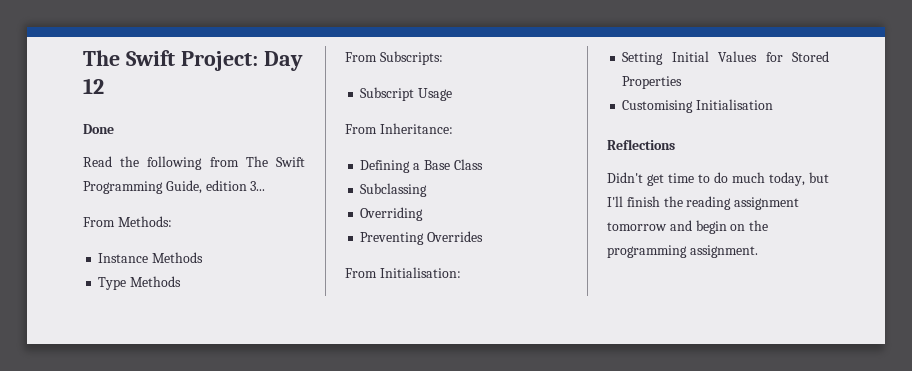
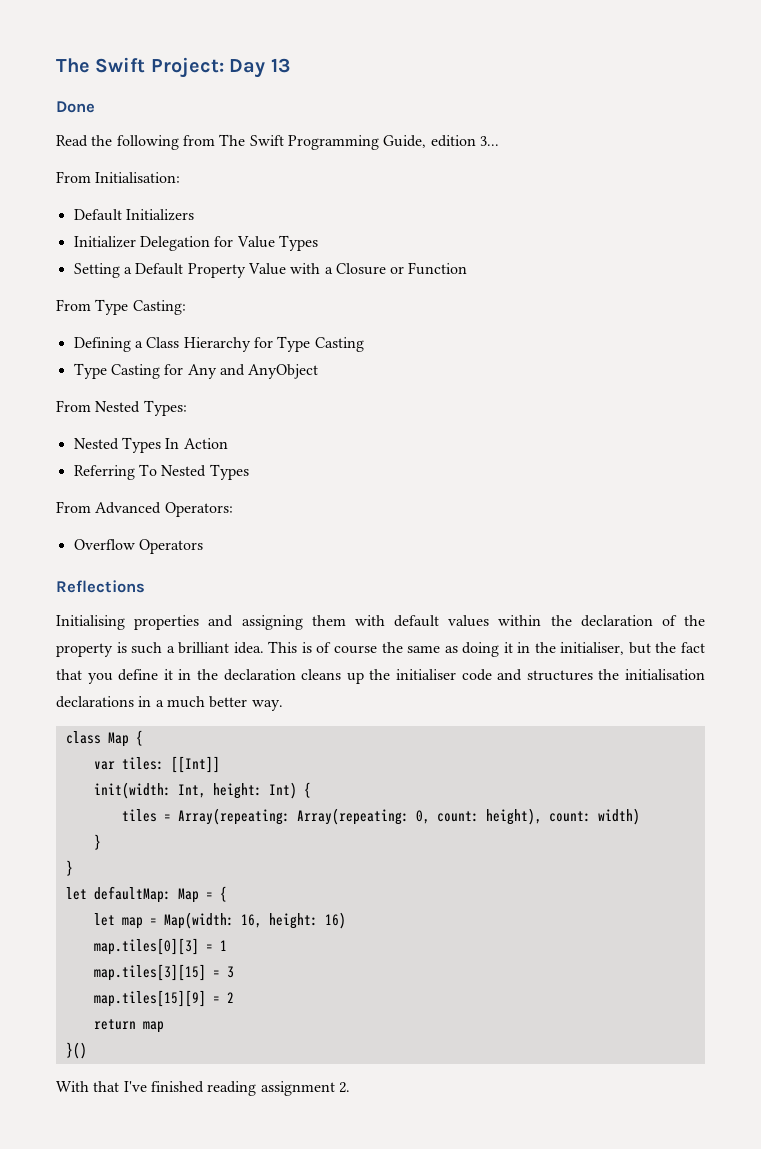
[83,78,104,94] 12 -> [270,58,290,73] 13
[117,216,172,227] [98,252,204,263] [98,276,182,290] [345,51,443,65] [360,87,453,101] [345,123,453,134] Methods: // Instance Methods // Type Methods // From Subscripts: // Subscript Usage // From Inheritance: -> [95,172,181,183] [73,209,194,221] [73,235,318,251] [73,262,468,278] [56,299,186,315] Initialisation: // Default Initializers // Initializer Delegation for Value Types // Setting a Default Property Value with a Closure or Function // From Type Casting:
[423,160,450,170] Base -> (143, 344) none
[360,183,428,197] [360,207,424,221] [360,231,484,245] [345,267,461,278] [622,51,829,65] [622,76,683,89] [622,99,774,113] [607,139,675,150] [607,172,829,186] [607,196,800,210] [607,220,769,234] [607,245,758,258] // Subclassing // Overriding // Preventing Overrides // From Initialisation: // Setting Initial Values for Stored Properties // Customising Initialisation // Reflections // Didn't get time to do much today, but I'll finish the reading assignment tomorrow and begin on the programming assignment. -> [183,336,364,352] [73,363,319,379] [56,400,187,416] [73,437,228,453] [73,464,249,480] [56,501,233,517] [73,539,203,554] [56,580,145,593] [56,615,705,630] [56,641,705,657] [56,669,706,684] [56,696,283,711] [65,730,143,747] [93,756,220,773] [93,782,311,799] [121,808,640,825] [93,834,101,850] [65,860,73,876] [65,886,227,903] [93,912,346,929] [93,938,227,955] [93,964,234,981] [93,990,234,1007] [93,1019,164,1033] [65,1042,87,1059] [56,1081,350,1096] Hierarchy for Type Casting // Type Casting for Any and AnyObject // From Nested Types: // Nested Types In Action // Referring To Nested Types // From Advanced Operators: // Overflow Operators // Reflections // Initialising properties and assigning them with default values within the declaration of the property is such a brilliant idea. This is of course the same as doing it in the initialiser, but the fact that you define it in the declaration cleans up the initialiser code and structures the initialisation declarations in a much better way. // class Map { // var tiles: [[Int]] // init(width: Int, height: Int) { // tiles = Array(repeating: Array(repeating: 0, count: height), count: width) // } // } // let defaultMap: Map = { // let map = Map(width: 16, height: 16) // map.tiles[0][3] = 1 // map.tiles[3][15] = 3 // map.tiles[15][9] = 2 // return map // }() // With that I've finished reading assignment 2.

